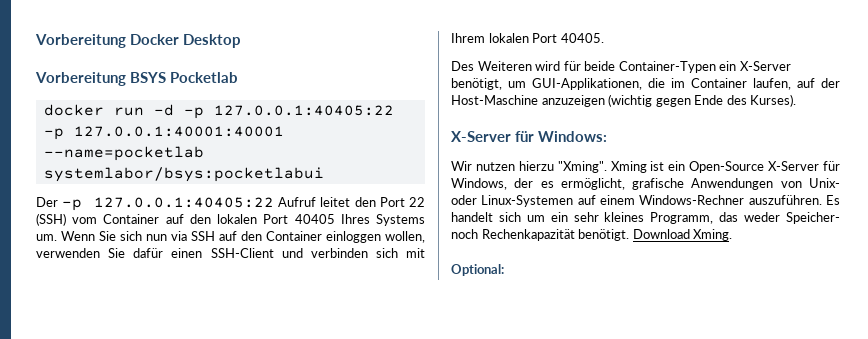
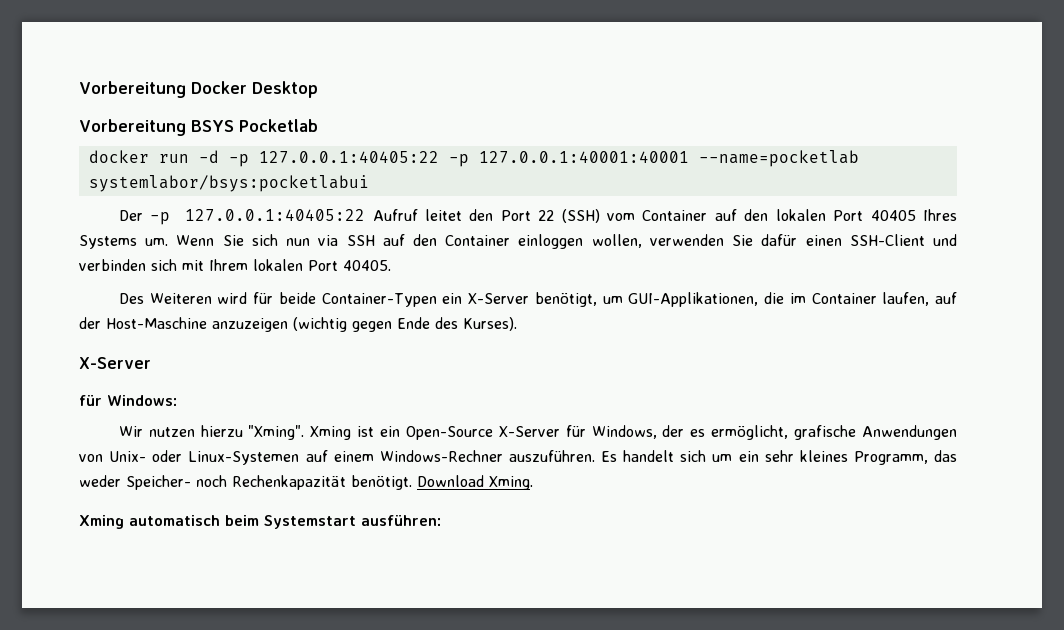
(511, 136) none -> (151, 363) //
[451,264,504,276] Optional: -> [79,515,441,529] Xming automatisch beim Systemstart ausführen:

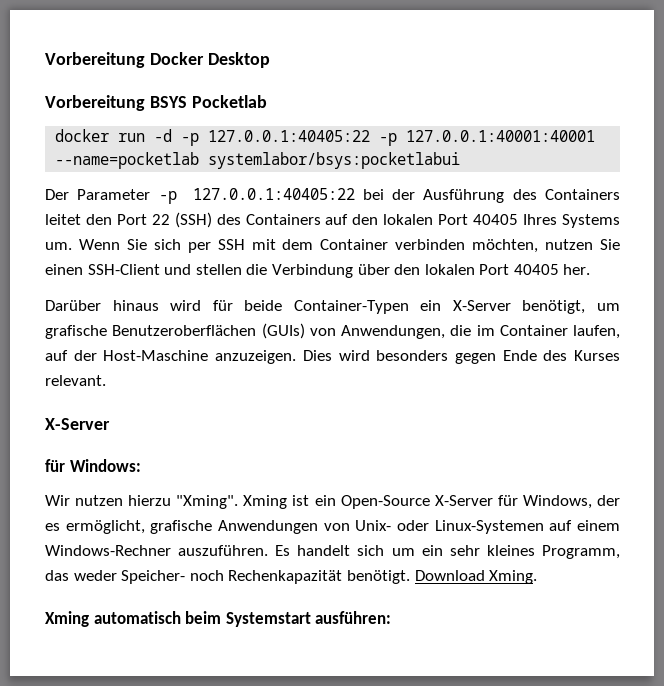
[150,209,418,225] -p 127.0.0.1:40405:22 Aufruf -> [77,188,620,204] Parameter -p 127.0.0.1:40405:22 bei der Ausführung des Containers
[607,210,708,221] vom Container -> [216,214,321,225] des Containers
[286,234,957,249] [79,259,391,271] [118,293,212,304] nun via SSH auf den Container einloggen wollen, verwenden Sie dafür einen SSH-Client und verbinden sich mit Ihrem lokalen Port 40405. // Des Weiteren -> [187,239,620,253] [45,264,591,278] [45,300,159,311] per SSH mit dem Container verbinden möchten, nutzen Sie einen SSH-Client und stellen die Verbindung über den lokalen Port 40405 her. // Darüber hinaus
[628,292,759,307] GUI-Applikationen, -> [45,323,445,339] grafische Benutzeroberflächen (GUIs) von Anwendungen,
[212,317,347,332] anzuzeigen (wichtig -> [215,350,449,364] anzuzeigen. Dies wird besonders
[463,317,517,331] Kurses). -> [574,350,620,361] [45,375,106,386] Kurses relevant.

